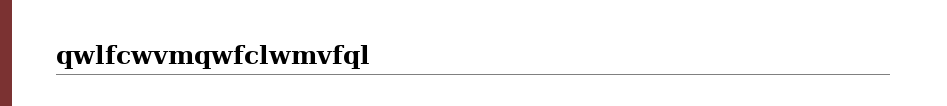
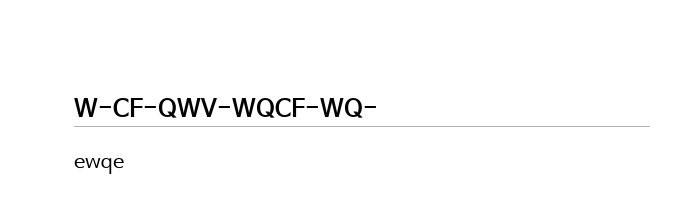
[56,45,370,69] qwlfcwvmqwfclwmvfql -> [74,98,378,118] [74,158,124,174] W-CF-QWV-WQCF-WQ- // ewqe

